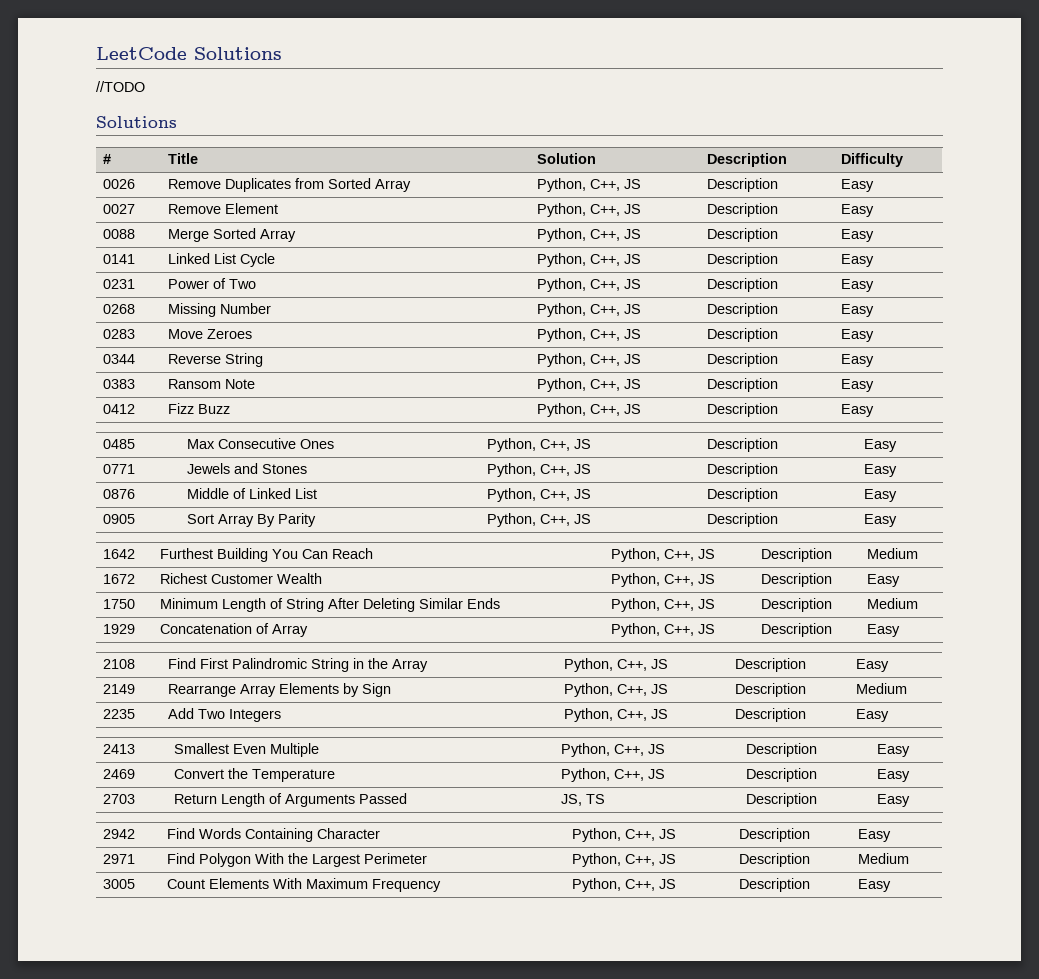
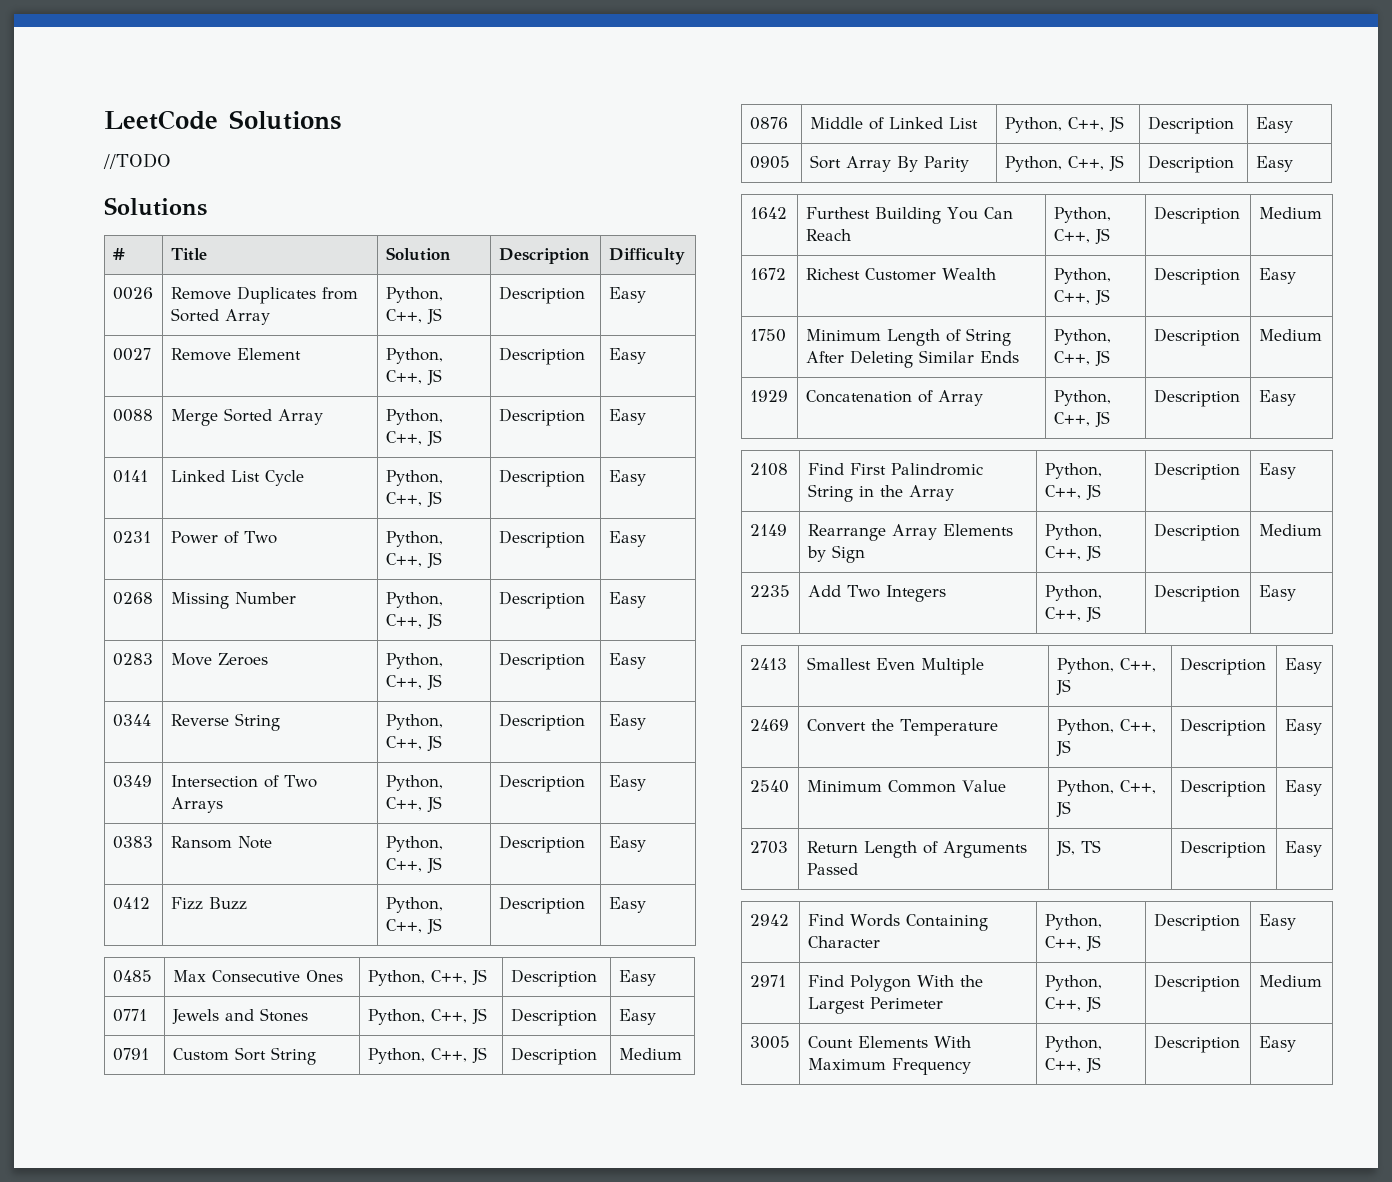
(874, 360) none -> [112,775,152,788] [170,775,317,788] [170,797,223,813] [385,775,443,791] [385,796,442,812] [498,774,585,792] [608,775,646,791] // 0349 | Intersection of Two Arrays | Python, C++, JS | Description | Easy
(897, 470) none -> [112,1048,149,1061] [172,1047,316,1065] [367,1047,487,1064] [510,1047,597,1065] [618,1048,682,1060] // 0791 | Custom Sort String | Python, C++, JS | Description | Medium
(910, 775) none -> [749,780,789,793] [806,780,1006,793] [1056,780,1156,796] [1055,801,1071,817] [1179,779,1266,797] [1284,780,1322,796] // 2540 | Minimum Common Value | Python, C++, JS | Description | Easy

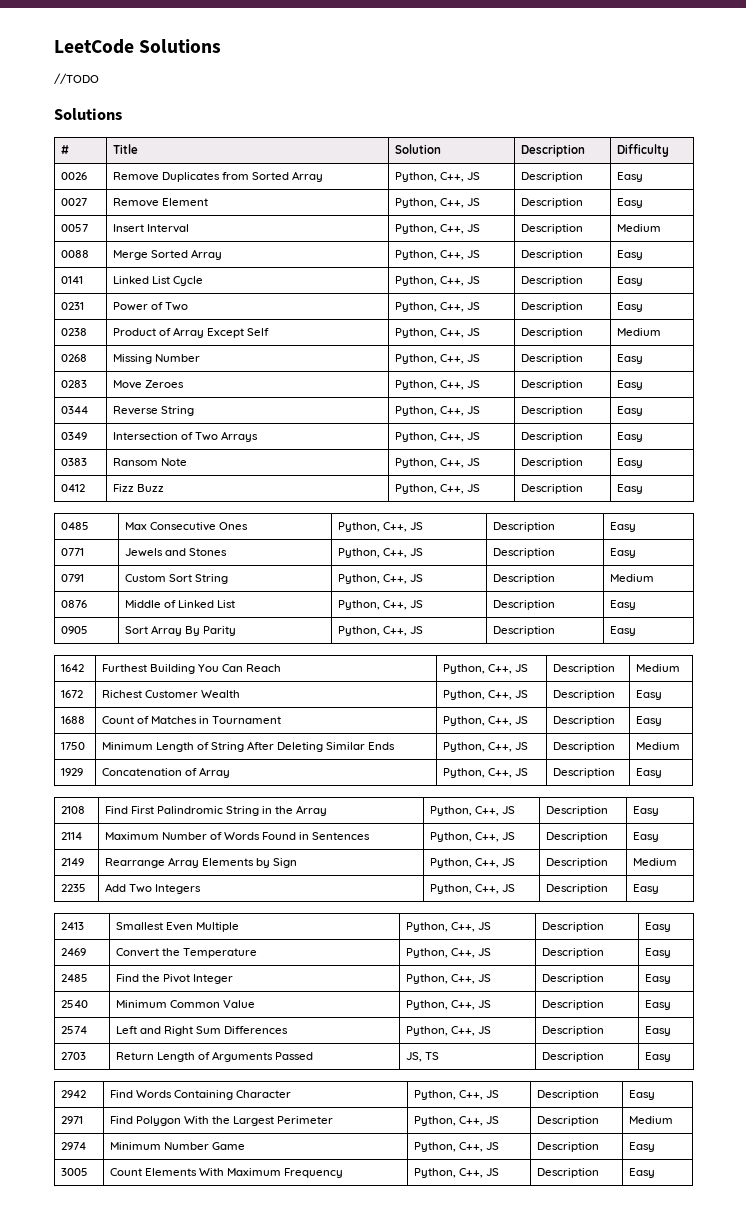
(646, 356) none -> [60,224,88,232] [112,224,189,233] [394,224,480,234] [520,224,583,234] [616,224,661,232] // 0057 | Insert Interval | Python, C++, JS | Description | Medium
(646, 539) none -> [60,328,87,336] [112,327,270,338] [394,328,480,338] [520,328,583,338] [616,328,661,336] // 0238 | Product of Array Except Self | Python, C++, JS | Description | Medium
(1296, 276) none -> [60,716,85,724] [101,716,282,724] [442,716,528,726] [552,716,615,726] [635,716,662,726] // 1688 | Count of Matches in Tournament | Python, C++, JS | Description | Easy
(1296, 471) none -> [60,832,82,840] [104,832,371,840] [429,832,515,842] [545,832,608,842] [632,832,659,842] // 2114 | Maximum Number of Words Found in Sentences | Python, C++, JS | Description | Easy
(1322, 727) none -> [60,974,88,982] [115,974,233,984] [405,974,491,984] [541,974,604,984] [644,974,671,984] // 2485 | Find the Pivot Integer | Python, C++, JS | Description | Easy
(1322, 788) none -> [60,1026,87,1034] [115,1026,289,1036] [405,1026,491,1036] [541,1026,604,1036] [644,1026,671,1036] // 2574 | Left and Right Sum Differences | Python, C++, JS | Description | Easy
(1322, 981) none -> [60,1142,86,1150] [109,1142,245,1150] [413,1142,499,1152] [536,1142,599,1152] [628,1142,655,1152] // 2974 | Minimum Number Game | Python, C++, JS | Description | Easy

